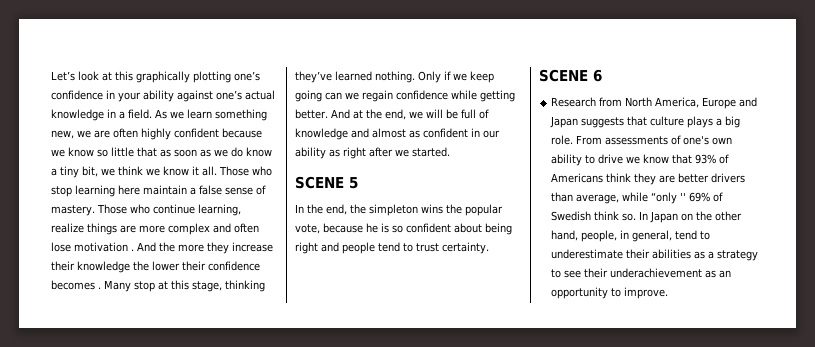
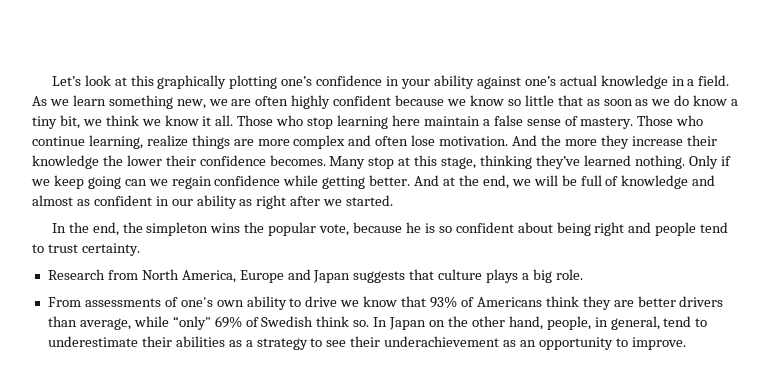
[74,242,134,252] motivation . -> [439,136,509,146] motivation.
[51,280,101,290] becomes . -> [269,155,326,166] becomes.
[295,176,358,189] // SCENE 5 -> (394, 200) none
[539,69,602,82] // SCENE 6 -> (140, 249) none
(574, 140) none -> (583, 274) //
[651,192,687,204] “only '' -> [172,316,211,330] “only"

